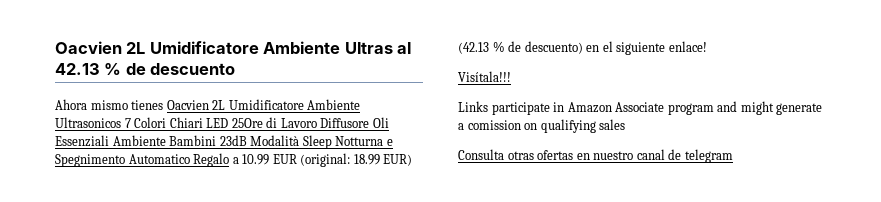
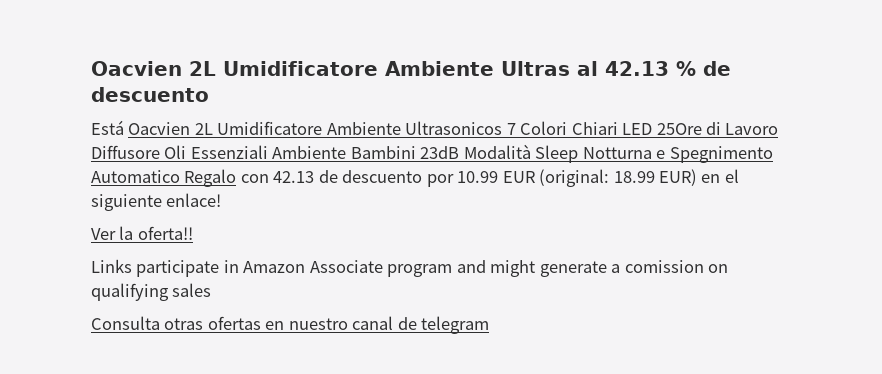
[55,99,164,110] Ahora mismo tienes -> [91,120,124,135] Está
[232,157,239,164] a -> [240,170,454,187] con 42.13 de descuento por
[458,41,583,54] (42.13 % de descuento) -> (698, 177) none
[458,71,511,82] Visítala!!! -> [91,226,193,240] Ver la oferta!!

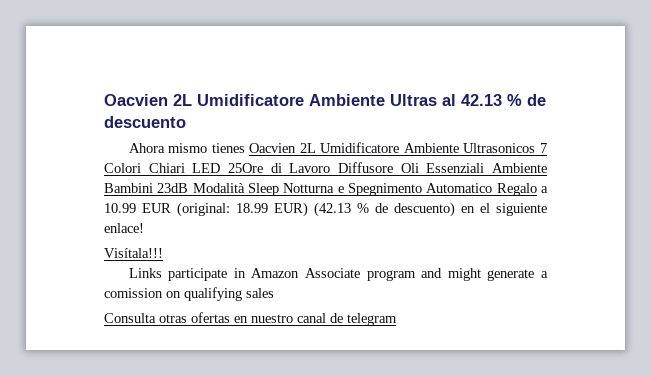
[91,120,124,135] Está -> [128,143,245,153] Ahora mismo tienes
[240,170,454,187] con 42.13 de descuento por -> [541,186,548,193] a
(698, 177) none -> [314,202,455,217] (42.13 % de descuento)
[91,226,193,240] Ver la oferta!! -> [104,248,163,258] Visítala!!!

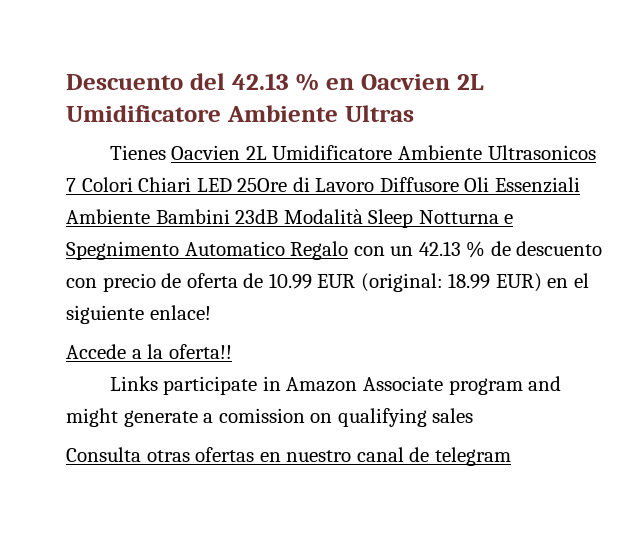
(104, 100) none -> [66,73,354,91] Descuento del 42.13 % en
[442,94,546,106] [104,116,186,128] [128,143,245,153] al 42.13 % de descuento // Ahora mismo tienes -> [109,145,166,160] // Tienes
[541,186,548,193] a -> [353,241,603,258] [66,273,264,292] con un 42.13 % de descuento con precio de oferta de
[314,202,455,217] (42.13 % de descuento) -> (542, 282) none
[104,248,163,258] Visítala!!! -> [66,344,232,359] Accede a la oferta!!

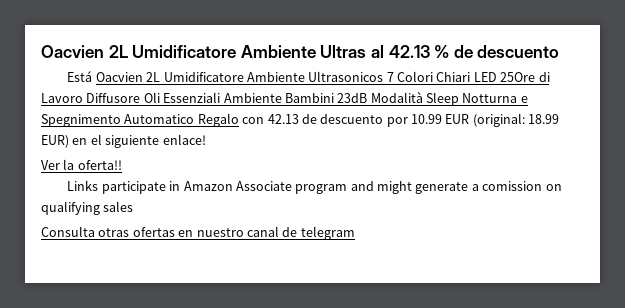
[66,73,354,91] Descuento del 42.13 % en -> (41, 51) none
[109,145,166,160] // Tienes -> [370,45,560,58] [67,71,93,82] al 42.13 % de descuento // Está
[390,241,603,258] [66,273,264,292] un 42.13 % de descuento con precio de oferta de -> [267,114,408,127] 42.13 de descuento por
[66,344,142,359] Accede a -> [41,160,60,170] Ver

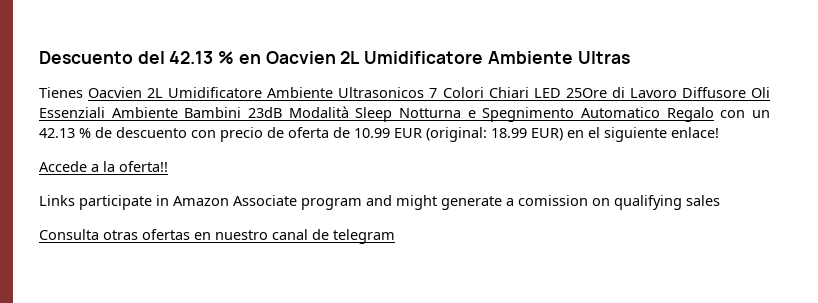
(41, 51) none -> [39,51,261,64] Descuento del 42.13 % en
[370,45,560,58] [67,71,93,82] al 42.13 % de descuento // Está -> [39,87,83,98] // Tienes
[267,114,408,127] 42.13 de descuento por -> [751,110,770,118] [39,127,350,142] un 42.13 % de descuento con precio de oferta de
[41,160,60,170] Ver -> [39,161,99,172] Accede a

